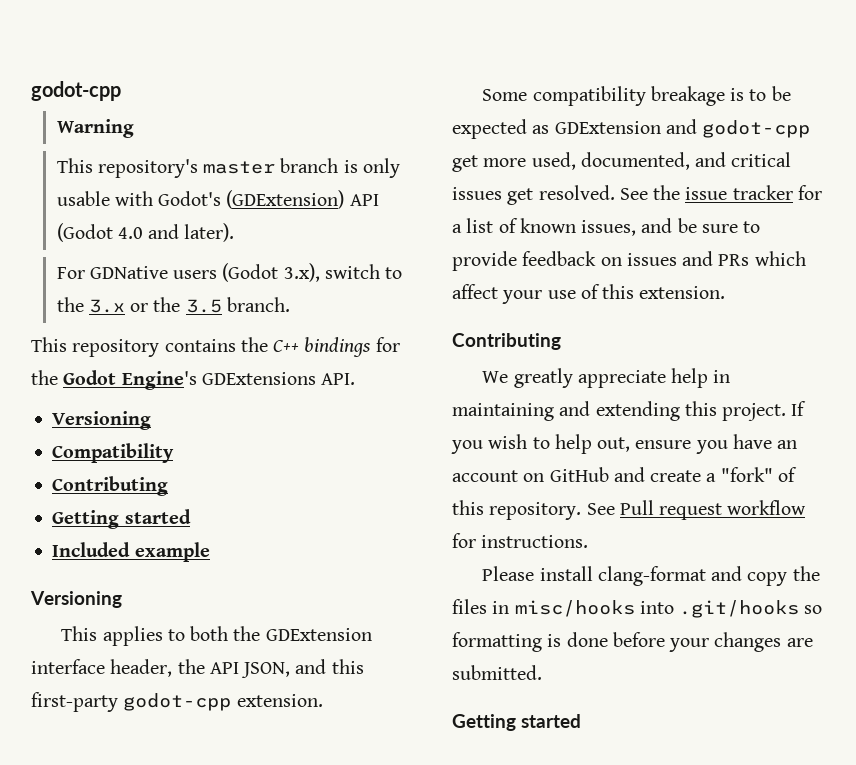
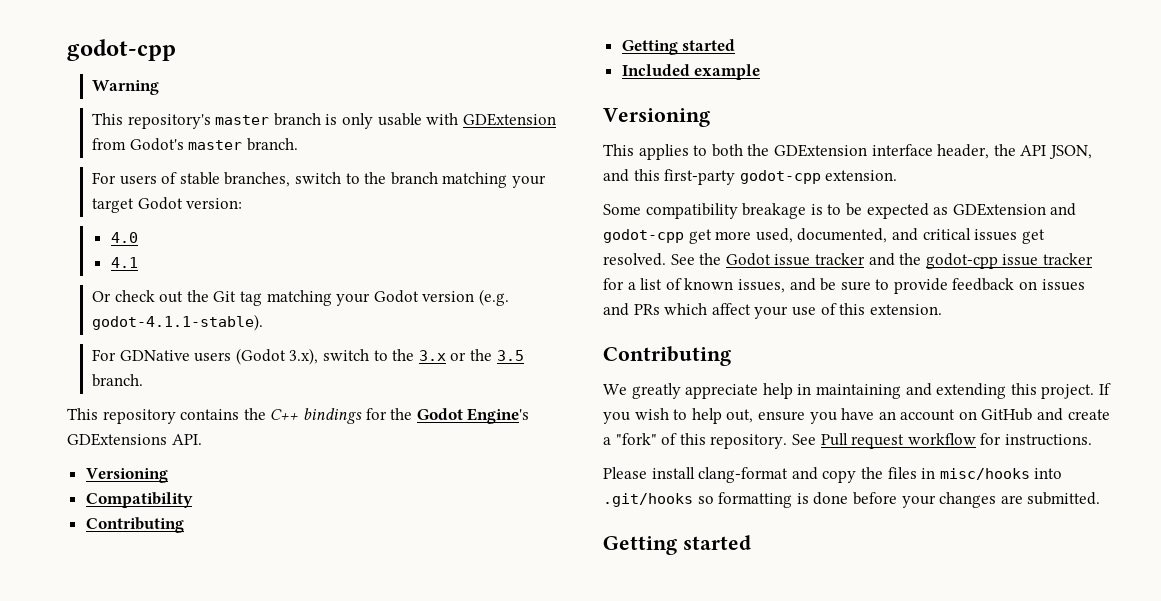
[158,190,379,209] [56,223,235,242] Godot's (GDExtension) API (Godot 4.0 and later). -> [462,113,556,126] [92,138,298,151] [92,172,546,188] [92,197,243,213] [110,232,138,243] [110,257,138,268] [92,289,509,306] [92,314,264,331] GDExtension from Godot's master branch. // For users of stable branches, switch to the branch matching your target Godot version: // 4.0 // 4.1 // Or check out the Git tag matching your Godot version (e.g. godot-4.1.1-stable).
(681, 192) none -> [725,253,998,269] Godot issue tracker and the godot-cpp

